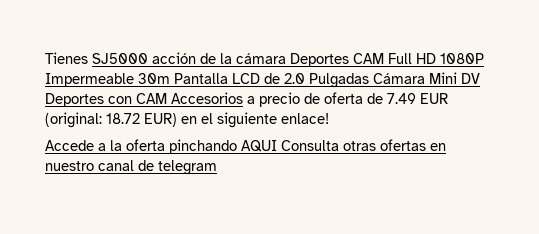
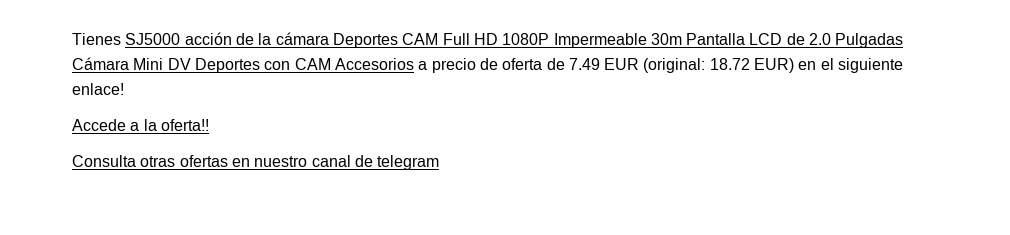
[126,139,277,154] oferta pinchando AQUI -> [160,119,209,131] oferta!! //

